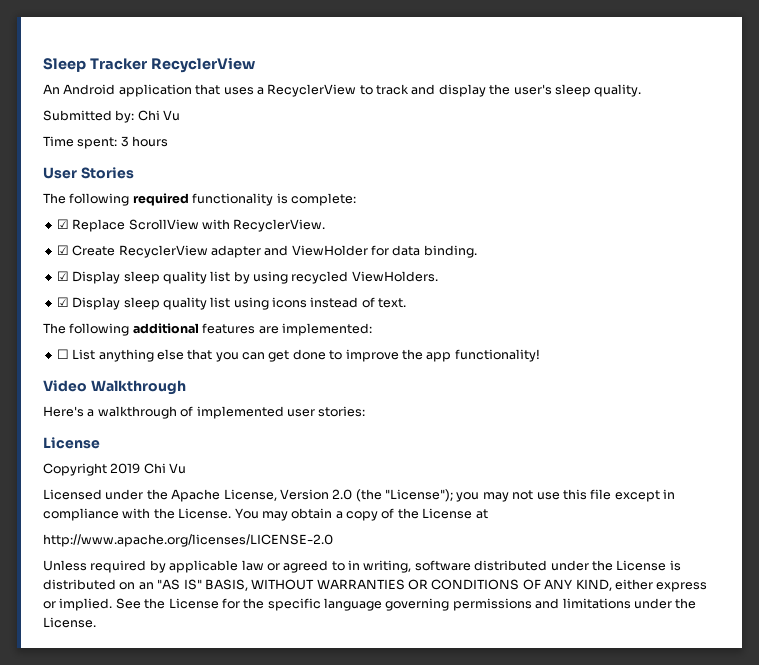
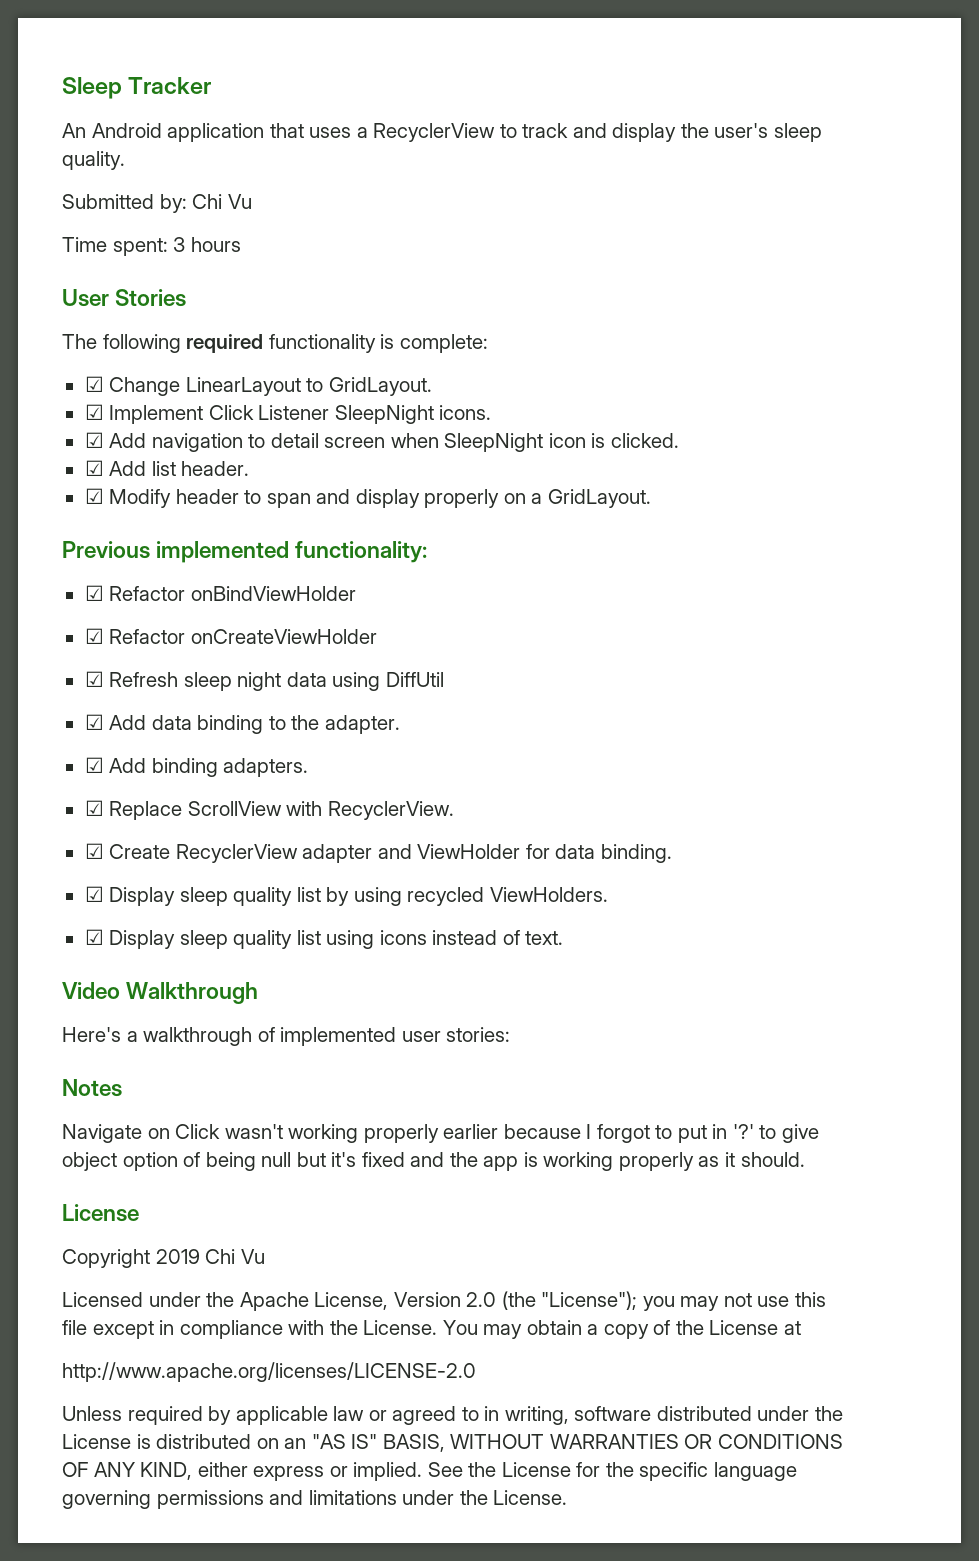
[150,57,255,73] RecyclerView -> (212, 85) none
(356, 199) none -> [84,376,432,396] [84,404,492,424] [84,432,679,452] [84,460,250,476] [84,488,651,508] [62,541,428,563] [84,585,356,601] [84,628,377,644] [84,671,444,691] [84,714,400,734] [84,757,309,777] // ☑ Change LinearLayout to GridLayout. // ☑ Implement Click Listener SleepNight icons. // ☑ Add navigation to detail screen when SleepNight icon is clicked. // ☑ Add list header. // ☑ Modify header to span and display properly on a GridLayout. // Previous implemented functionality: // ☑ Refactor onBindViewHolder // ☑ Refactor onCreateViewHolder // ☑ Refresh sleep night data using DiffUtil // ☑ Add data binding to the adapter. // ☑ Add binding adapters.
[43,323,372,336] [56,349,540,362] // The following additional features are implemented: // ☐ List anything else that you can get done to improve the app functionality! -> (564, 938) none
(366, 411) none -> [62,1079,122,1097] [62,1124,820,1143] [62,1152,805,1171] // Notes // Navigate on Click wasn't working properly earlier because I forgot to put in '?' to give object option of being null but it's fixed and the app is working properly as it should.

